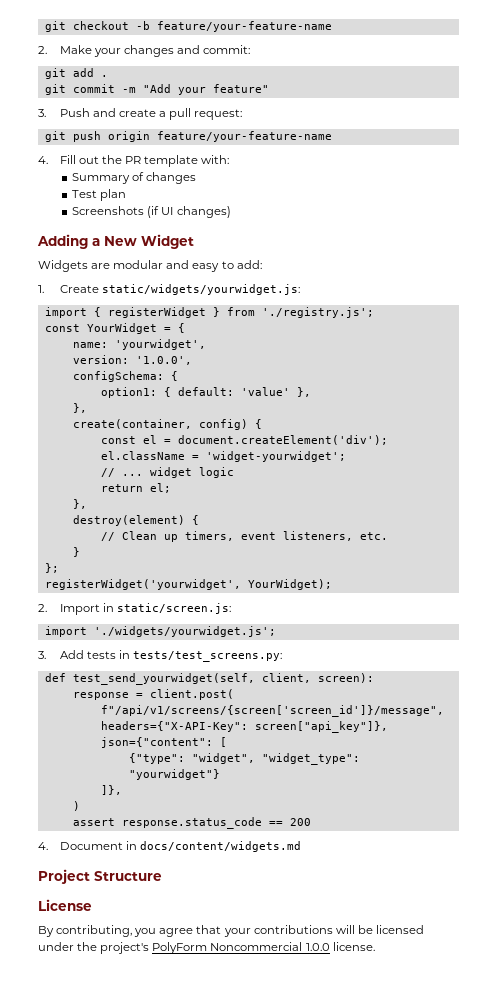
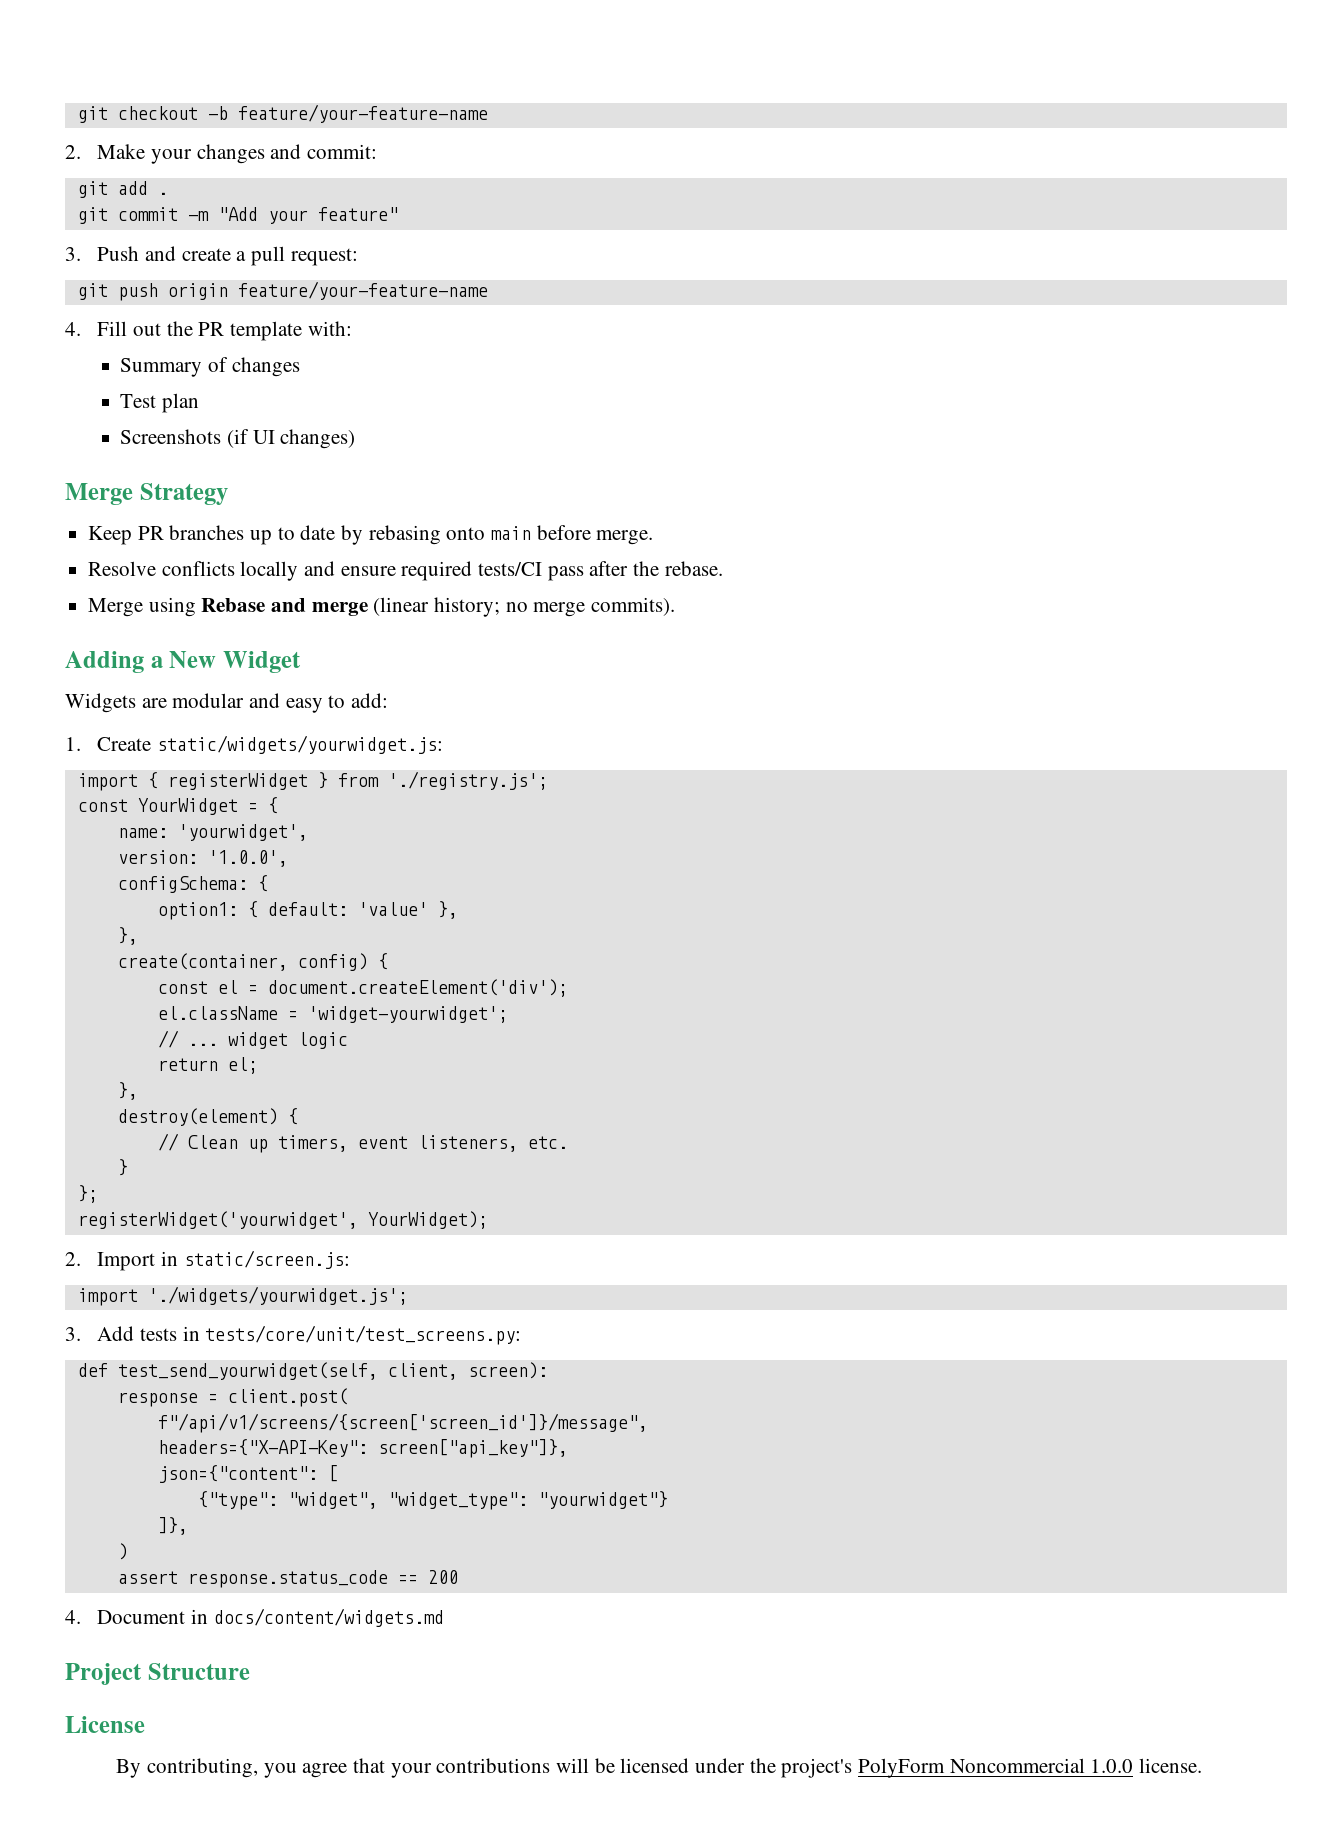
(231, 212) none -> [65,483,228,505] [88,525,654,545] [88,561,723,581] [88,597,676,617] // Merge Strategy // Keep PR branches up to date by rebasing onto main before merge. // Resolve conflicts locally and ensure required tests/CI pass after the rebase. // Merge using Rebase and merge (linear history; no merge commits).
[132,651,282,662] tests/test_screens.py: -> [205,1325,522,1345] tests/core/unit/test_screens.py:

